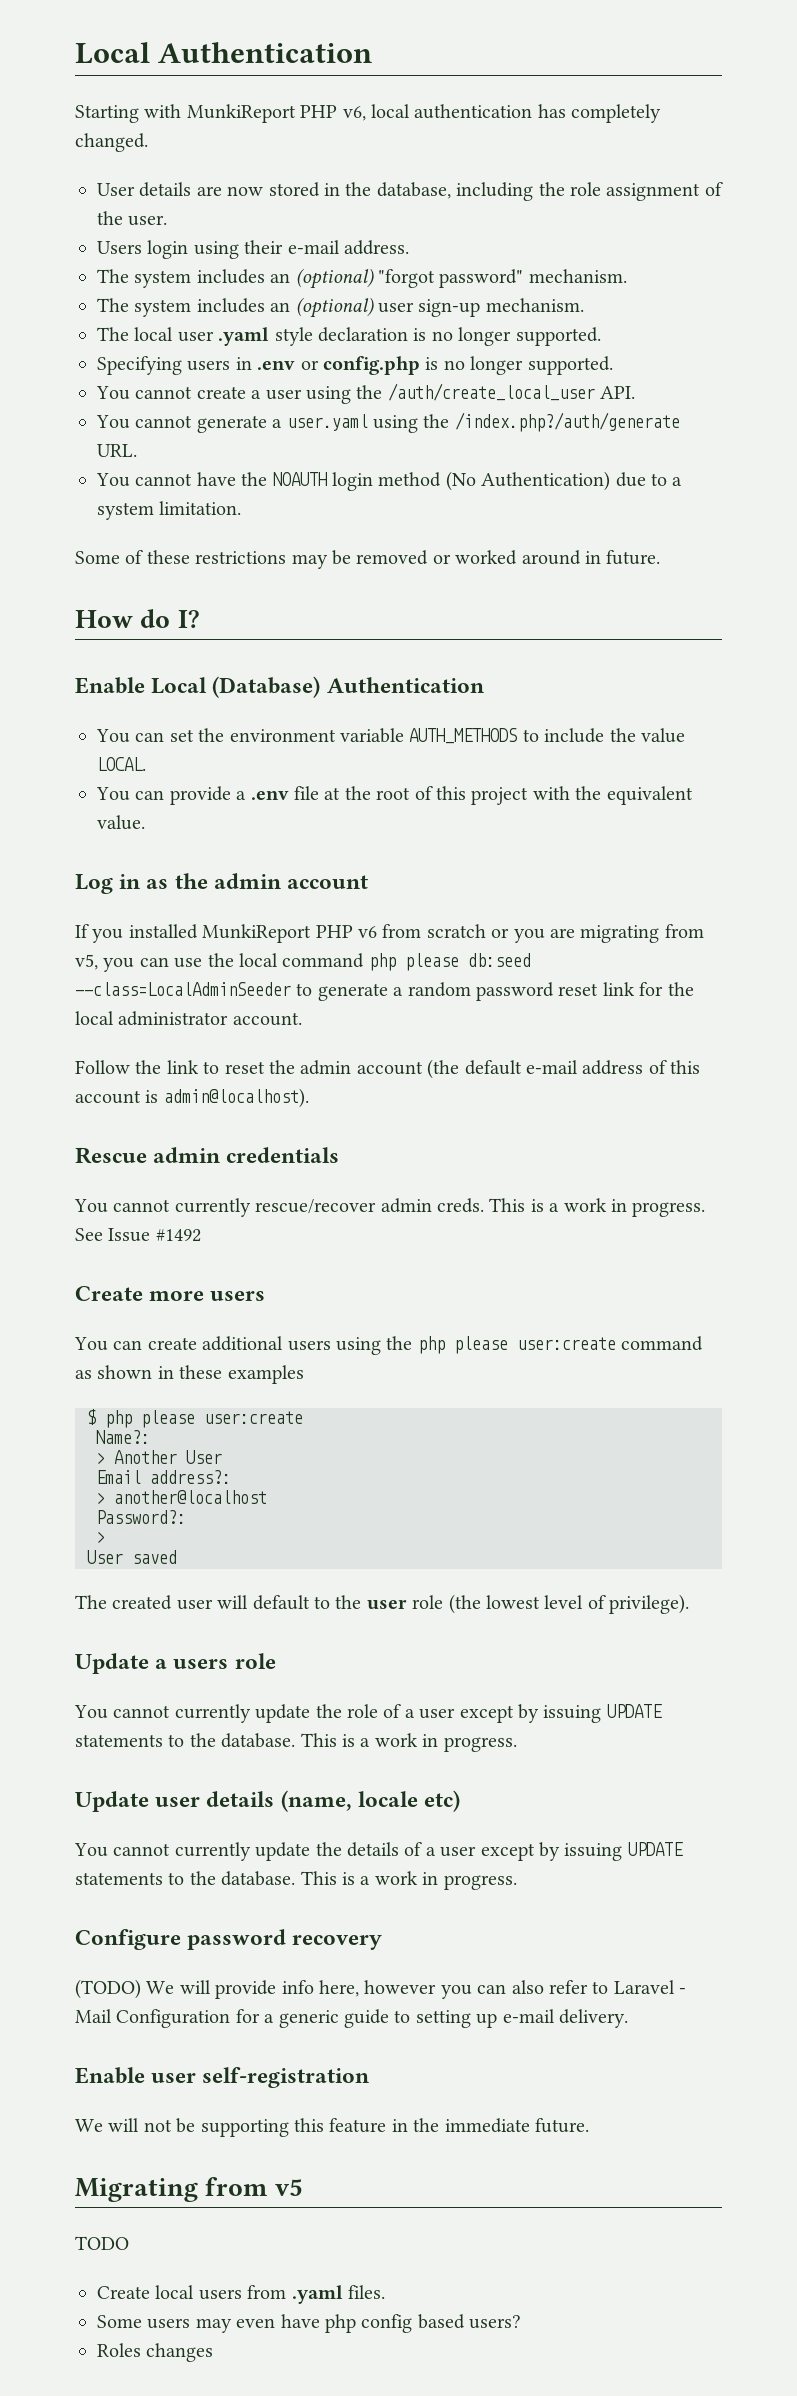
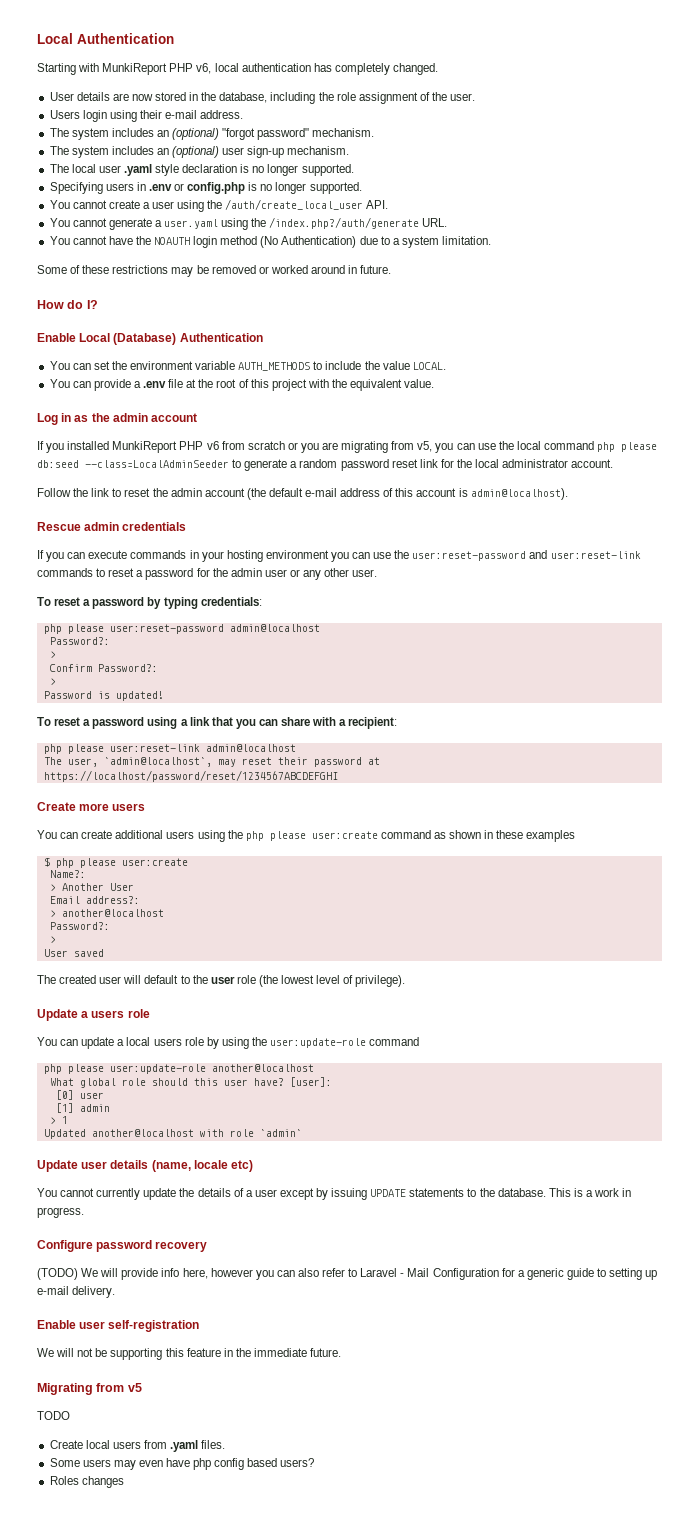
[74,1198,706,1217] [75,1228,201,1242] You cannot currently rescue/recover admin creds. This is a work in progress. See Issue #1492 -> [37,550,641,562] [37,568,378,580] [37,597,262,609] [43,624,320,634] [49,637,110,645] [49,651,56,658] [49,664,158,672] [49,678,56,685] [43,691,164,701] [37,717,398,729] [43,744,296,754] [43,757,380,767] [43,770,338,782] If you can execute commands in your hosting environment you can use the user:reset-password and user:reset-link commands to reset a password for the admin user or any other user. // To reset a password by typing credentials: // php please user:reset-password admin@localhost // Password?: // > // Confirm Password?: // > // Password is updated! // To reset a password using a link that you can share with a recipient: // php please user:reset-link admin@localhost // The user, `admin@localhost`, may reset their password at https://localhost/password/reset/1234567ABCDEFGHI
[113,1704,662,1723] [75,1733,517,1752] cannot currently update the role of a user except by issuing UPDATE statements to the database. This is a work in progress. -> [60,1037,420,1049] [43,1064,314,1074] [49,1077,332,1088] [55,1090,104,1100] [55,1103,110,1113] [49,1116,68,1124] [43,1129,302,1139] can update a local users role by using the user:update-role command // php please user:update-role another@localhost // What global role should this user have? [user]: // [0] user // [1] admin // > 1 // Updated another@localhost with role `admin`

